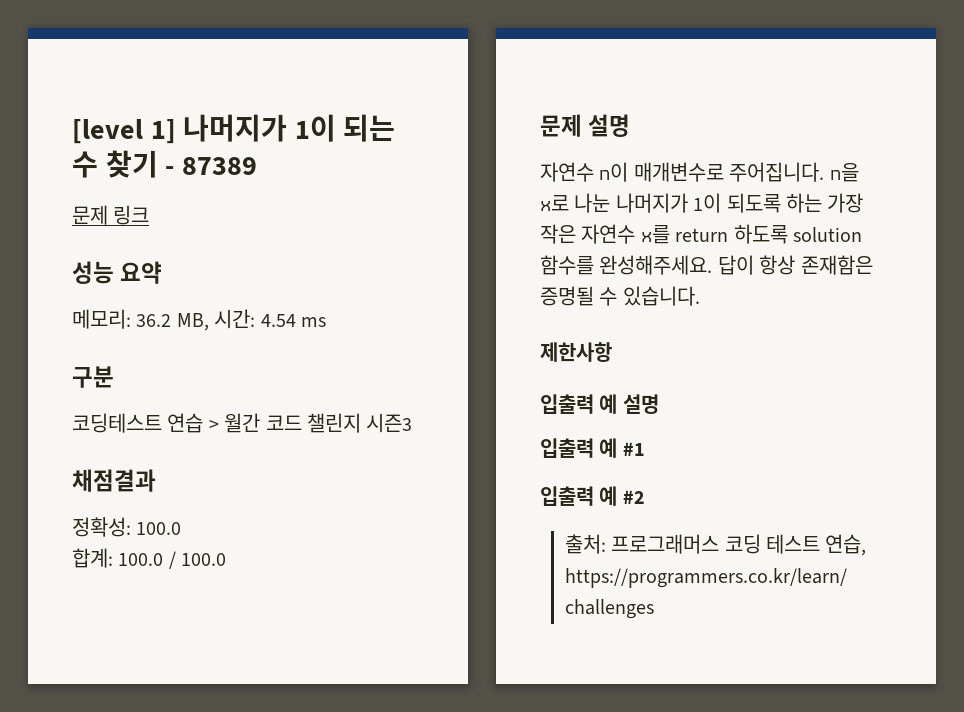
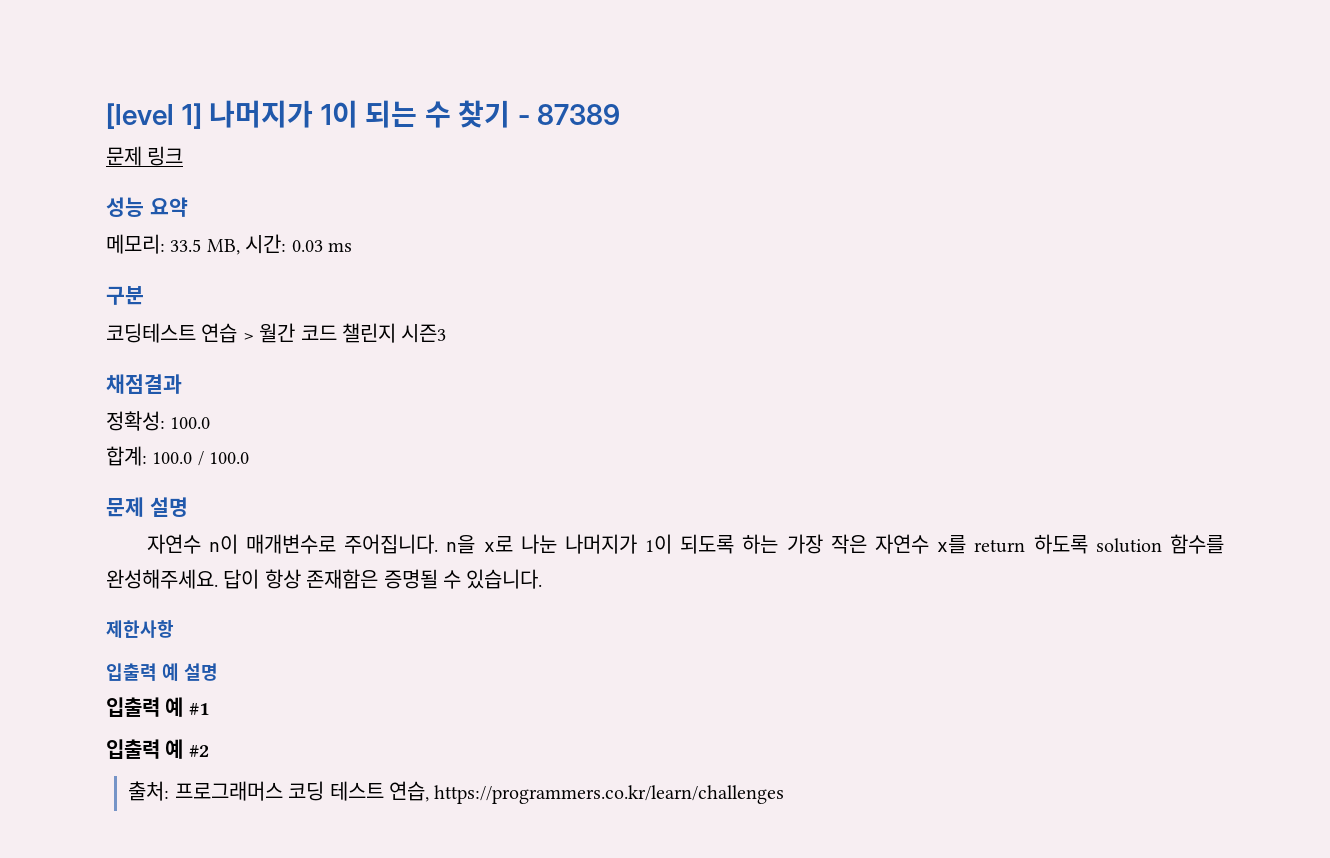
[136,314,172,327] 36.2 -> [170,239,202,252] 33.5
[260,314,296,327] 4.54 -> [291,240,323,252] 0.03

